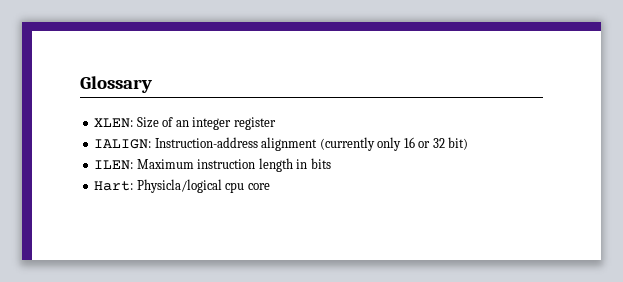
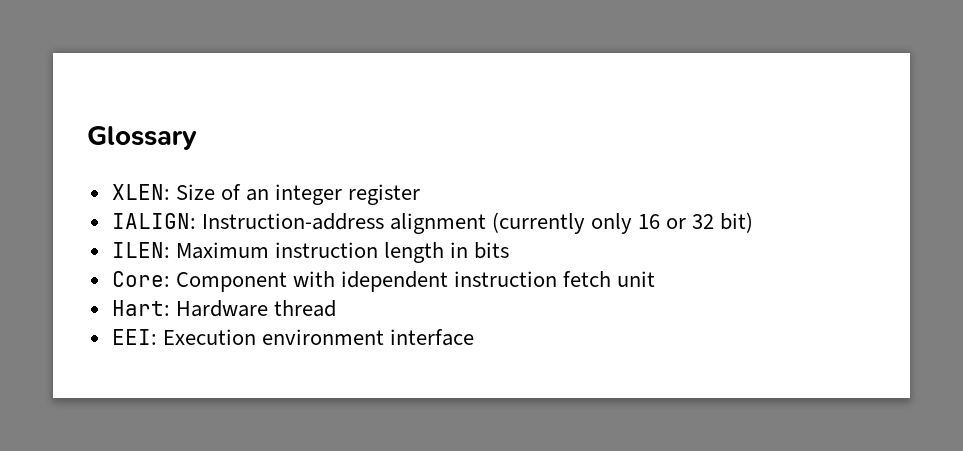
[94,179,270,193] Hart: Physicla/logical cpu core -> [111,271,656,292] [111,300,336,317] [111,329,474,346] Core: Component with idependent instruction fetch unit // Hart: Hardware thread // EEI: Execution environment interface

